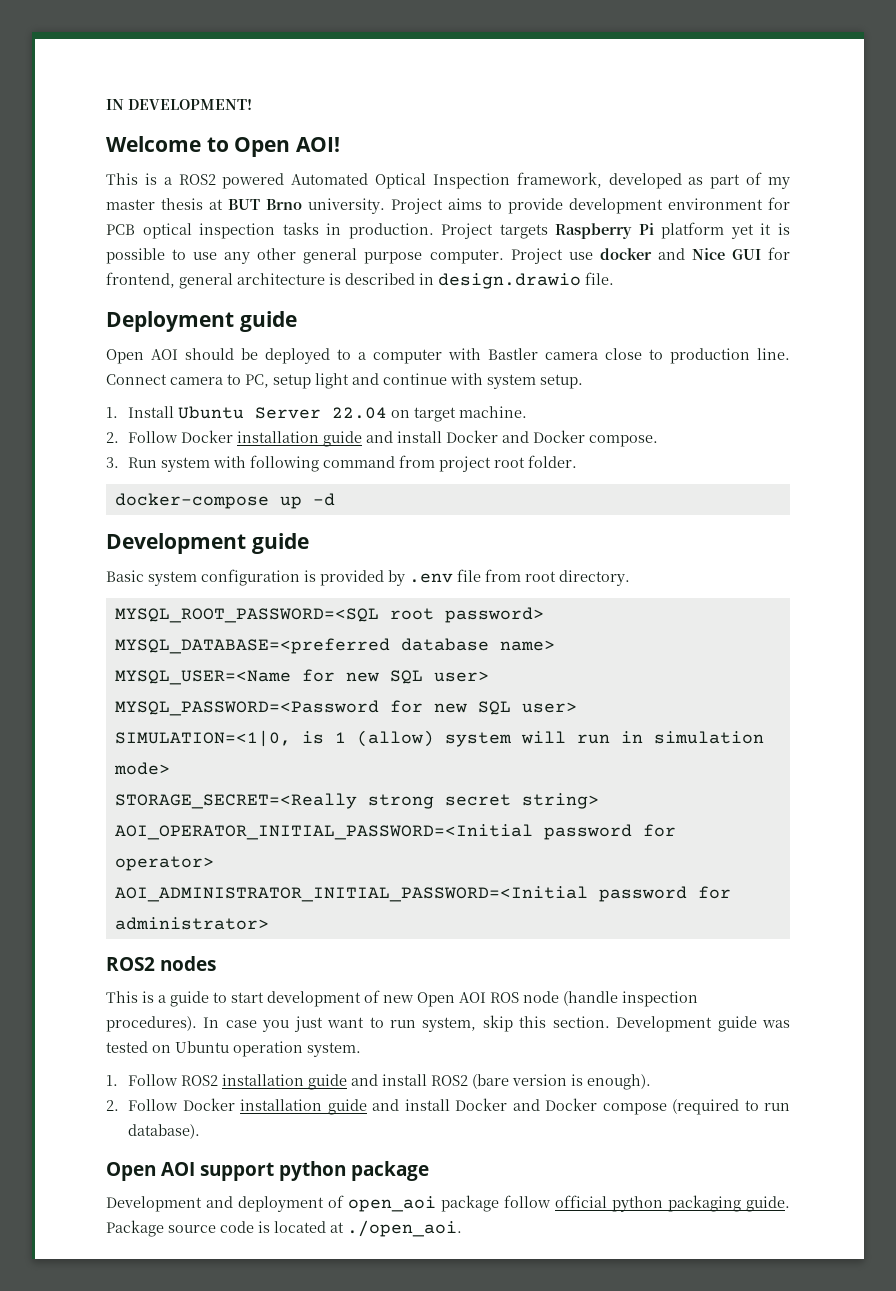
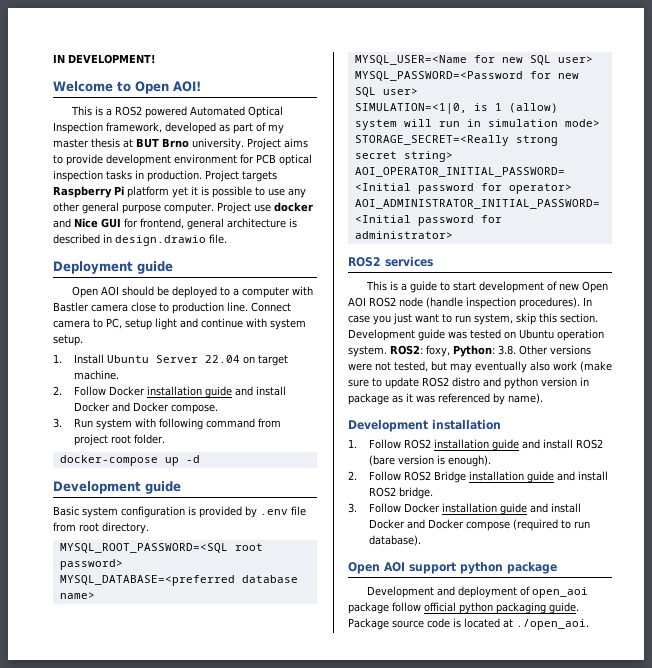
[160,956,216,971] nodes -> [385,256,433,267] services
[490,992,519,1003] ROS -> [369,297,396,307] ROS2
(361, 1049) none -> [390,345,591,357] [348,361,612,373] [348,377,589,389] [348,393,543,405] [348,419,501,432] ROS2: foxy, Python: 3.8. Other versions were not tested, but may eventually also work (make sure to update ROS2 distro and python version in package as it was referenced by name). // Development installation
(179, 1105) none -> [404,471,609,483] [369,487,434,499] [348,503,402,513] ROS2 Bridge installation guide and install ROS2 bridge. // 3. Follow

